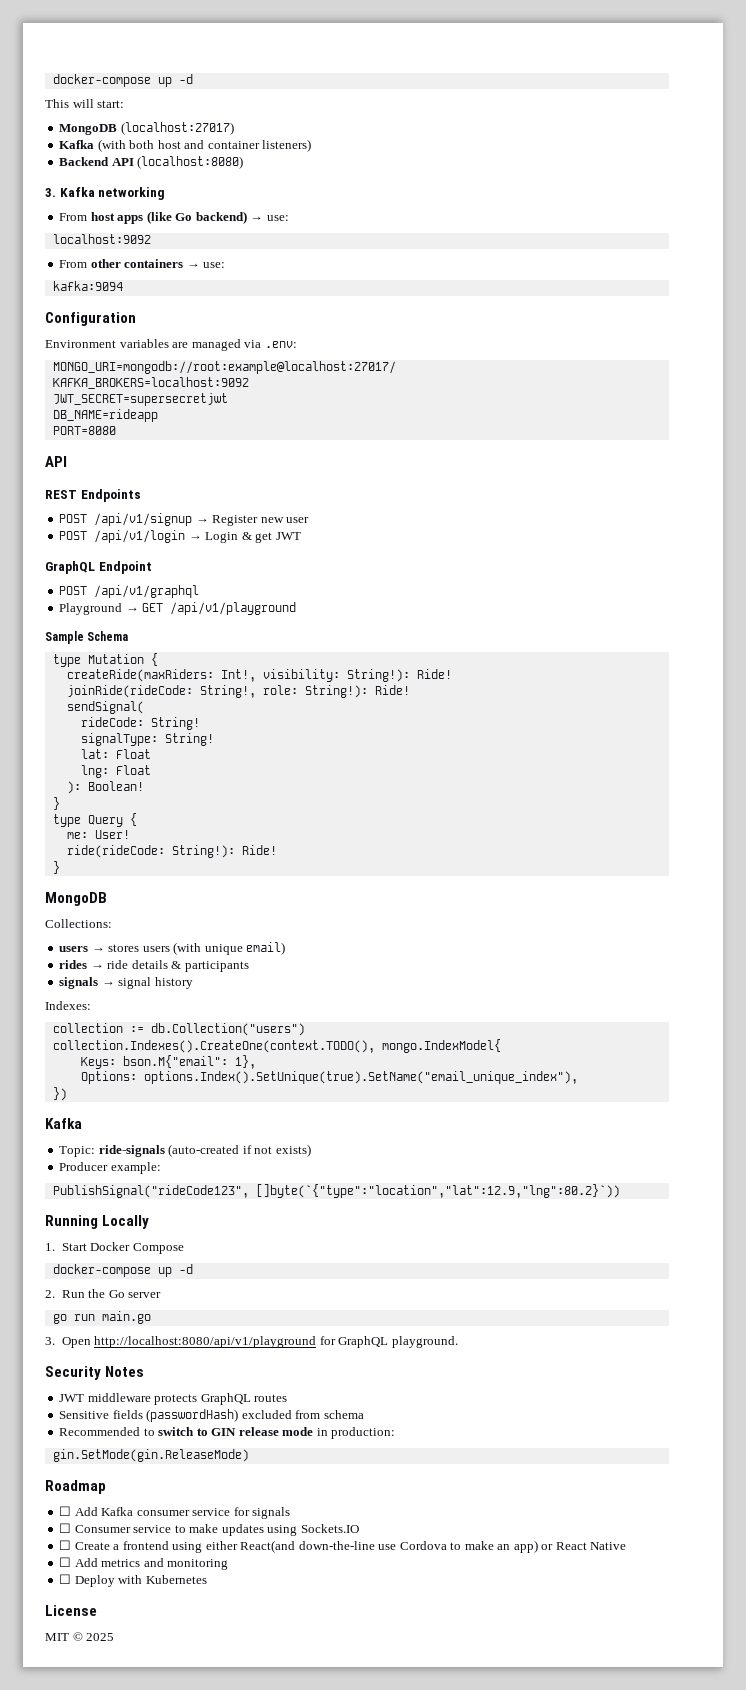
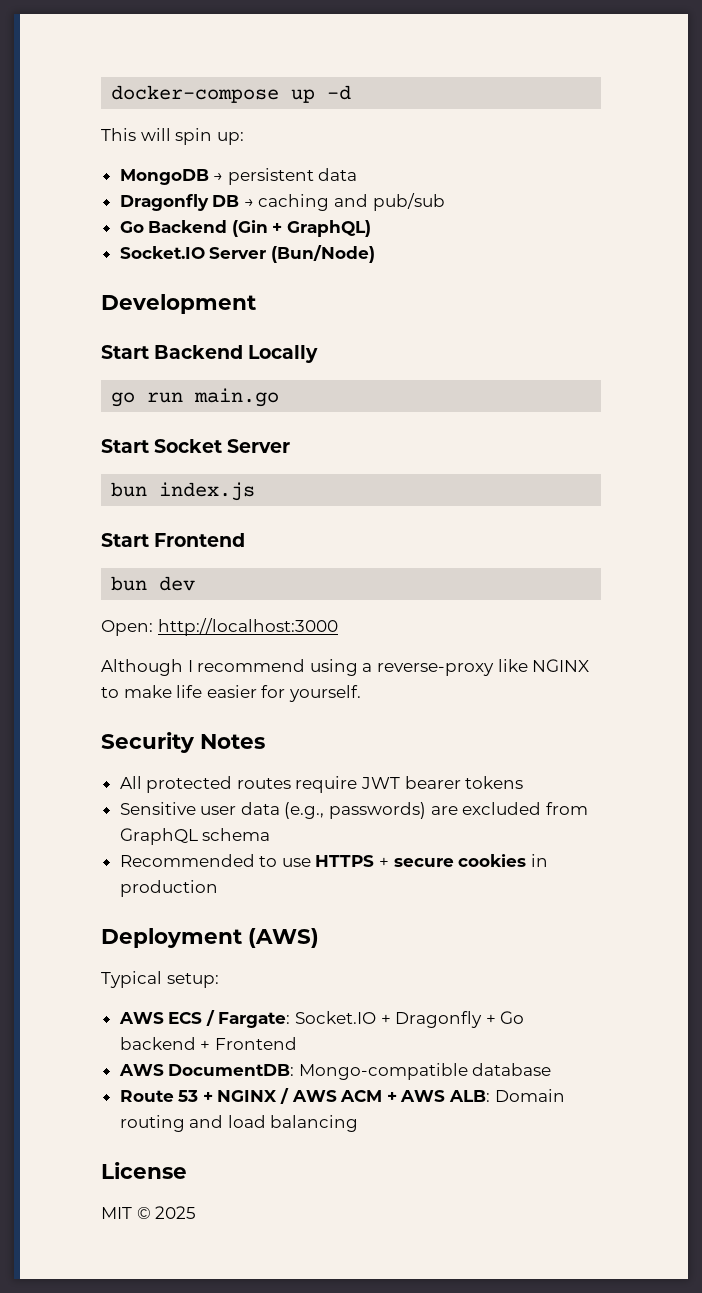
[97,100,125,108] [59,122,234,135] [59,139,312,152] [59,156,244,169] [45,187,166,200] [59,211,289,224] [52,234,151,244] [59,259,226,268] [52,281,123,291] [45,312,136,326] [45,339,297,351] [52,361,396,374] [52,377,249,389] [52,393,228,406] [52,409,158,422] [52,426,116,435] [45,456,67,467] [45,489,141,502] [59,513,310,526] [59,530,301,543] [45,561,152,574] [59,585,200,598] [59,602,297,615] [45,631,129,644] [52,653,158,667] [66,669,452,682] [66,685,410,698] [66,701,144,714] [80,717,200,730] [80,733,214,746] [80,749,151,759] [80,765,151,778] [66,781,144,794] [52,797,60,810] [52,813,137,827] [66,830,130,839] [66,845,277,858] [52,861,60,874] [45,892,107,906] [45,919,112,928] [59,942,286,955] [59,960,249,972] [59,977,193,989] [45,1001,91,1010] [52,1023,305,1036] [52,1039,501,1053] [80,1055,256,1069] [80,1071,578,1084] [52,1087,67,1101] [45,1118,82,1129] [59,1144,311,1157] [59,1162,161,1174] [52,1184,620,1198] [45,1215,150,1229] [45,1242,184,1254] [52,1264,193,1277] [45,1289,162,1298] [52,1311,151,1324] [45,1336,458,1348] [45,1366,145,1380] [59,1393,288,1405] [59,1409,239,1422] start: // MongoDB (localhost:27017) // Kafka (with both host and container listeners) // Backend API (localhost:8080) // 3. Kafka networking // From host apps (like Go backend) → use: // localhost:9092 // From other containers → use: // kafka:9094 // Configuration // Environment variables are managed via .env: // MONGO_URI=mongodb://root:example@localhost:27017/ // KAFKA_BROKERS=localhost:9092 // JWT_SECRET=supersecretjwt // DB_NAME=rideapp // PORT=8080 // API // REST Endpoints // POST /api/v1/signup → Register new user // POST /api/v1/login → Login & get JWT // GraphQL Endpoint // POST /api/v1/graphql // Playground → GET /api/v1/playground // Sample Schema // type Mutation { // createRide(maxRiders: Int!, visibility: String!): Ride! // joinRide(rideCode: String!, role: String!): Ride! // sendSignal( // rideCode: String! // signalType: String! // lat: Float // lng: Float // ): Boolean! // } // type Query { // me: User! // ride(rideCode: String!): Ride! // } // MongoDB // Collections: // users → stores users (with unique email) // rides → ride details & participants // signals → signal history // Indexes: // collection := db.Collection("users") // collection.Indexes().CreateOne(context.TODO(), mongo.IndexModel{ // Keys: bson.M{"email": 1}, // Options: options.Index().SetUnique(true).SetName("email_unique_index"), // }) // Kafka // Topic: ride-signals (auto-created if not exists) // Producer example: // PublishSignal("rideCode123", []byte(`{"type":"location","lat":12.9,"lng":80.2}`)) // Running Locally // 1. Start Docker Compose // docker-compose up -d // 2. Run the Go server // go run main.go // 3. Open http://localhost:8080/api/v1/playground for GraphQL playground. // Security Notes // JWT middleware protects GraphQL routes // Sensitive fields (passwordHash) -> [175,128,244,145] [119,168,358,185] [119,193,445,211] [119,220,372,237] [119,245,375,263] [101,294,256,314] [101,345,319,363] [111,388,280,407] [101,439,291,453] [111,482,256,501] [101,533,246,547] [111,576,196,591] [101,618,338,636] [101,659,590,676] [101,685,361,702] [101,732,265,753] [119,776,524,793] [119,802,458,819] spin up: // MongoDB → persistent data // Dragonfly DB → caching and pub/sub // Go Backend (Gin + GraphQL) // Socket.IO Server (Bun/Node) // Development // Start Backend Locally // go run main.go // Start Socket Server // bun index.js // Start Frontend // bun dev // Open: http://localhost:3000 // Although I recommend using a reverse-proxy like NGINX to make life easier for yourself. // Security Notes // All protected routes require JWT bearer tokens // Sensitive user data (e.g., passwords) are
(321, 1414) none -> [119,828,198,845] GraphQL
[158,1427,396,1439] [52,1449,249,1462] [45,1480,106,1494] [59,1506,291,1519] [59,1523,359,1536] [59,1540,627,1553] [59,1557,229,1570] [59,1574,207,1587] switch to GIN release mode in production: // gin.SetMode(gin.ReleaseMode) // Roadmap // ☐ Add Kafka consumer service for signals // ☐ Consumer service to make updates using Sockets.IO // ☐ Create a frontend using either React(and down-the-line use Cordova to make an app) or React Native // ☐ Add metrics and monitoring // ☐ Deploy with Kubernetes -> [281,854,548,867] [119,880,218,897] [101,928,319,948] [101,971,219,988] [118,1010,525,1028] [119,1037,297,1050] [118,1063,552,1080] [119,1088,565,1104] [119,1115,359,1132] use HTTPS + secure cookies in production // Deployment (AWS) // Typical setup: // AWS ECS / Fargate: Socket.IO + Dragonfly + Go backend + Frontend // AWS DocumentDB: Mongo-compatible database // Route 53 + NGINX / AWS ACM + AWS ALB: Domain routing and load balancing

